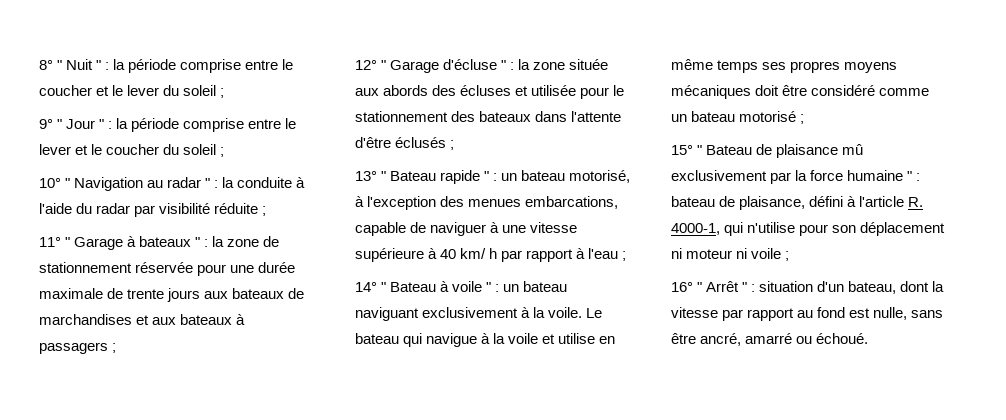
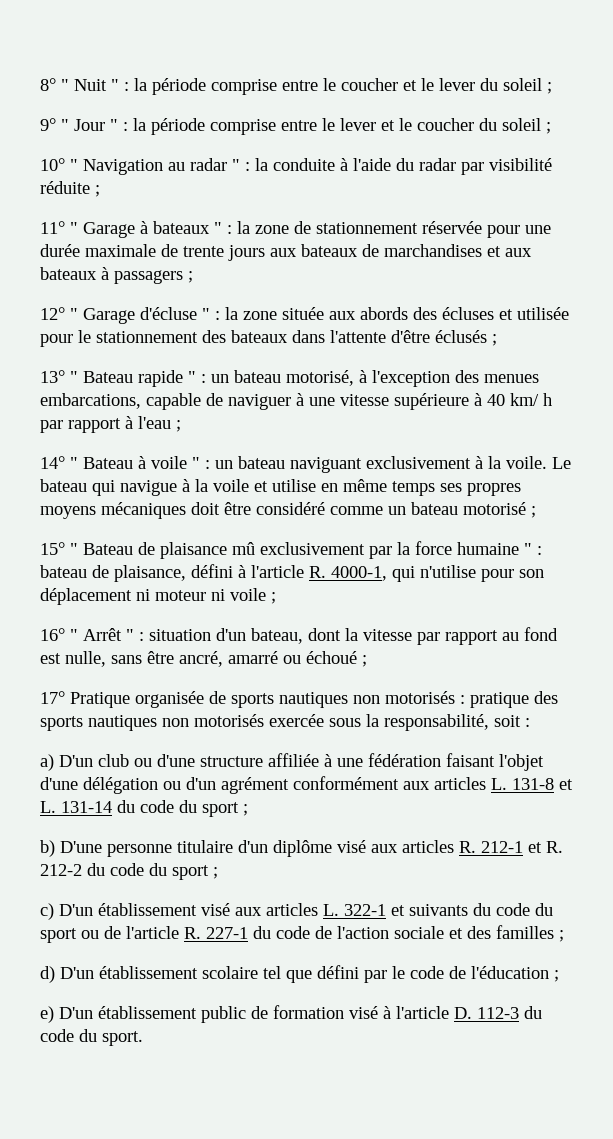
[816,333,869,344] échoué. -> [306,651,367,667] [40,691,558,708] [40,714,530,731] [40,753,544,771] [40,776,573,794] [40,800,248,817] [40,840,563,857] [40,863,218,880] [40,903,553,920] [40,925,564,943] [40,965,559,983] [40,1005,542,1023] [40,1029,143,1046] échoué ; // 17° Pratique organisée de sports nautiques non motorisés : pratique des sports nautiques non motorisés exercée sous la responsabilité, soit : // a) D'un club ou d'une structure affiliée à une fédération faisant l'objet d'une délégation ou d'un agrément conformément aux articles L. 131-8 et L. 131-14 du code du sport ; // b) D'une personne titulaire d'un diplôme visé aux articles R. 212-1 et R. 212-2 du code du sport ; // c) D'un établissement visé aux articles L. 322-1 et suivants du code du sport ou de l'article R. 227-1 du code de l'action sociale et des familles ; // d) D'un établissement scolaire tel que défini par le code de l'éducation ; // e) D'un établissement public de formation visé à l'article D. 112-3 du code du sport.

